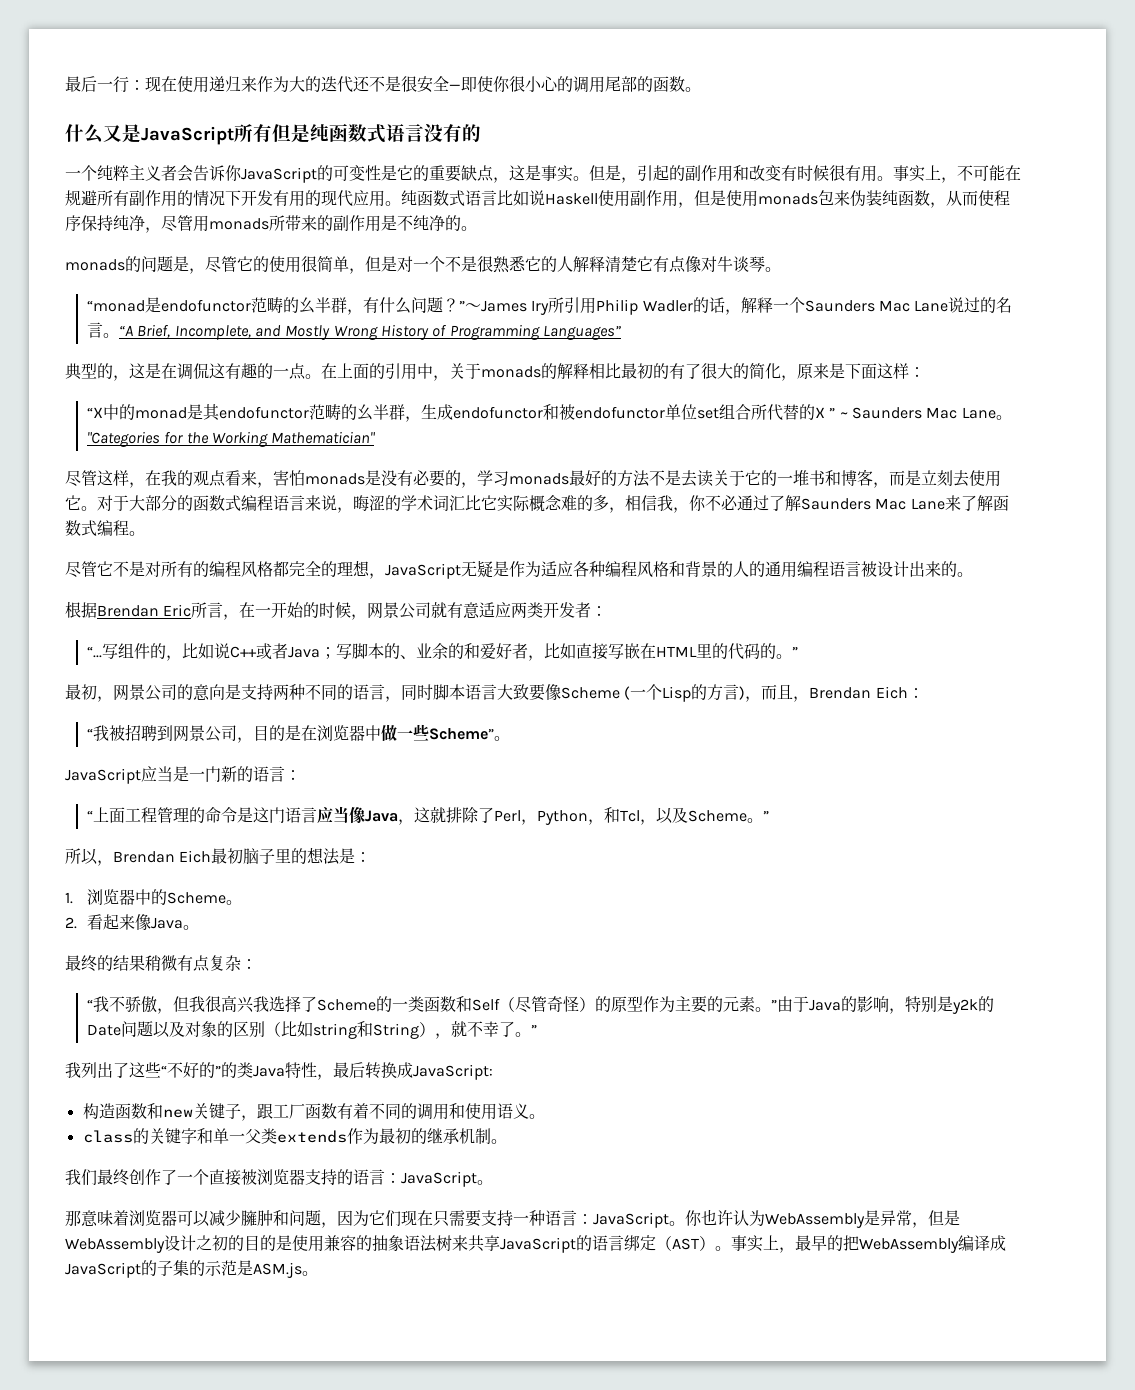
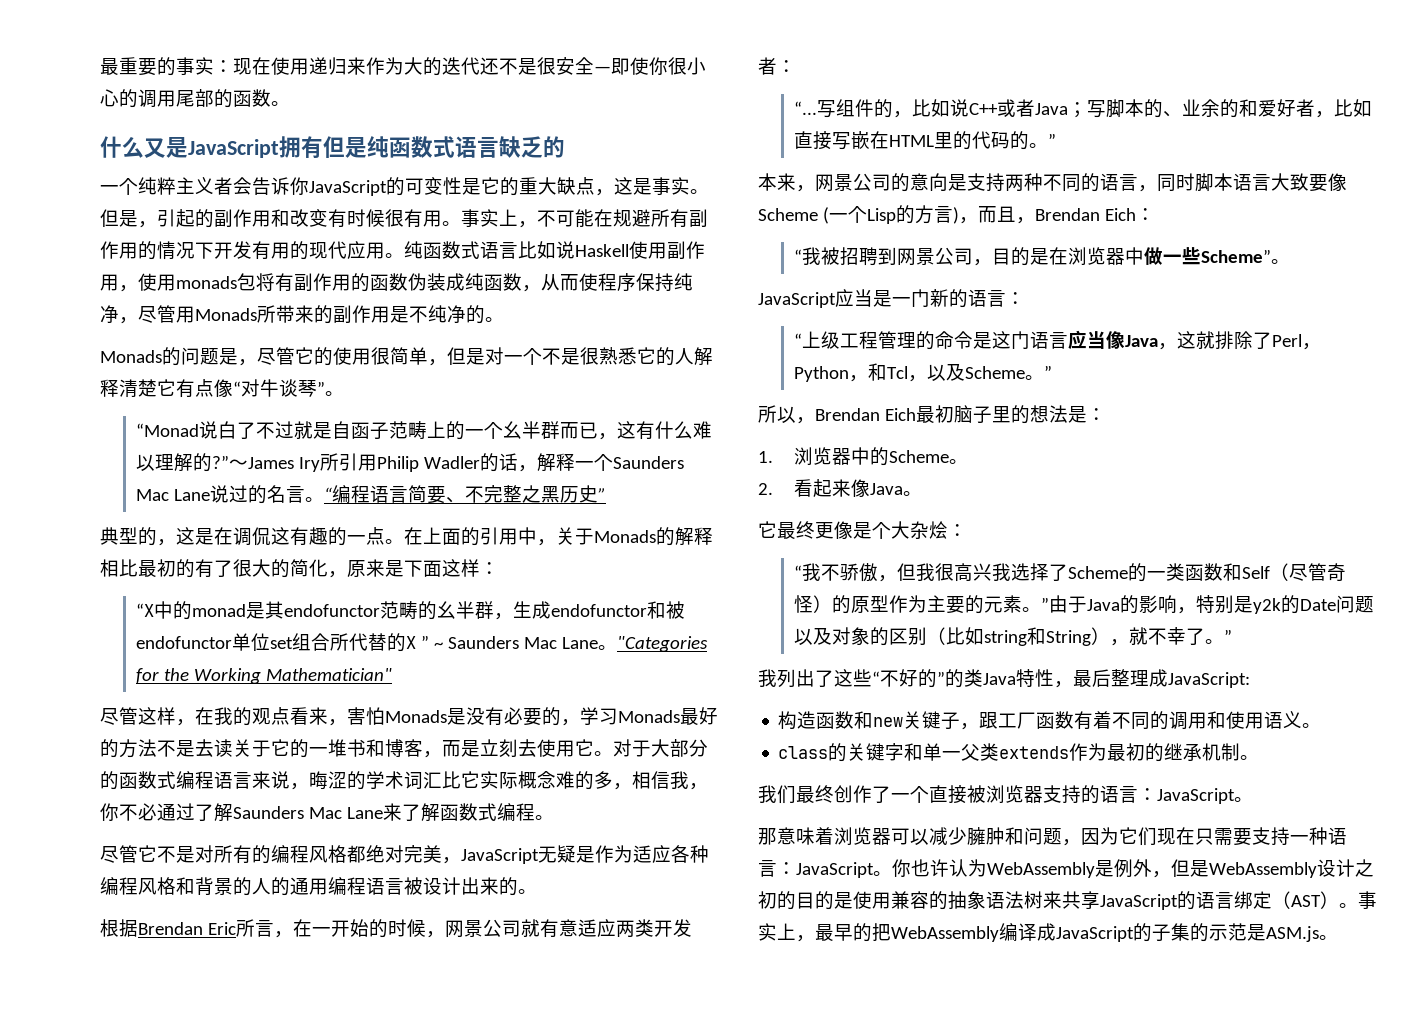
[65,76,129,93] 最后一行 -> [100,57,214,76] 最重要的事实
[234,124,253,142] 所 -> [279,136,301,158] 拥
[424,124,462,142] 没有 -> [499,136,543,158] 缺乏
[445,165,461,182] 要 -> [538,177,557,195] 大
[694,190,726,206] 但是 -> (138, 288) none
[834,190,882,207] 来伪装 -> [256,273,465,292] 将有副作用的函数伪装成
[209,218,269,230] monads -> [195,308,257,321] Monads
[65,259,125,271] monads -> [100,350,162,363] Monads
(701, 264) none -> [233,381,241,395] “
[765,267,781,272] [86,297,465,315] 。 // “monad是endofunctor范畴的幺半群，有什么问题？” -> [317,381,344,396] [135,421,712,440] [135,453,229,472] ”。 // “Monad说白了不过就是自函子范畴上的一个幺半群而已，这有什么难以理解的?”
[118,324,621,340] “A Brief, Incomplete, and Mostly Wrong History of Programming Languages” -> [323,485,606,504] “编程语言简要、不完整之黑历史”
[481,366,541,378] monads -> [594,530,656,543] Monads
[305,473,365,485] monads -> [385,710,447,723] Monads
[509,473,569,485] monads -> [618,710,680,723] Monads
[289,560,370,577] 完全的理想 -> [366,845,442,863] 绝对完美
[65,684,97,700] 最初 -> [758,173,796,191] 本来
[108,807,125,823] 面 -> [820,331,840,349] 级
[65,955,241,972] 最终的结果稍微有点复杂 -> [758,521,948,539] 它最终更像是个大杂烩
[365,1062,397,1079] 转换 -> [1111,669,1149,687] 整理
[880,1210,912,1226] 异常 -> [1114,859,1152,878] 例外

